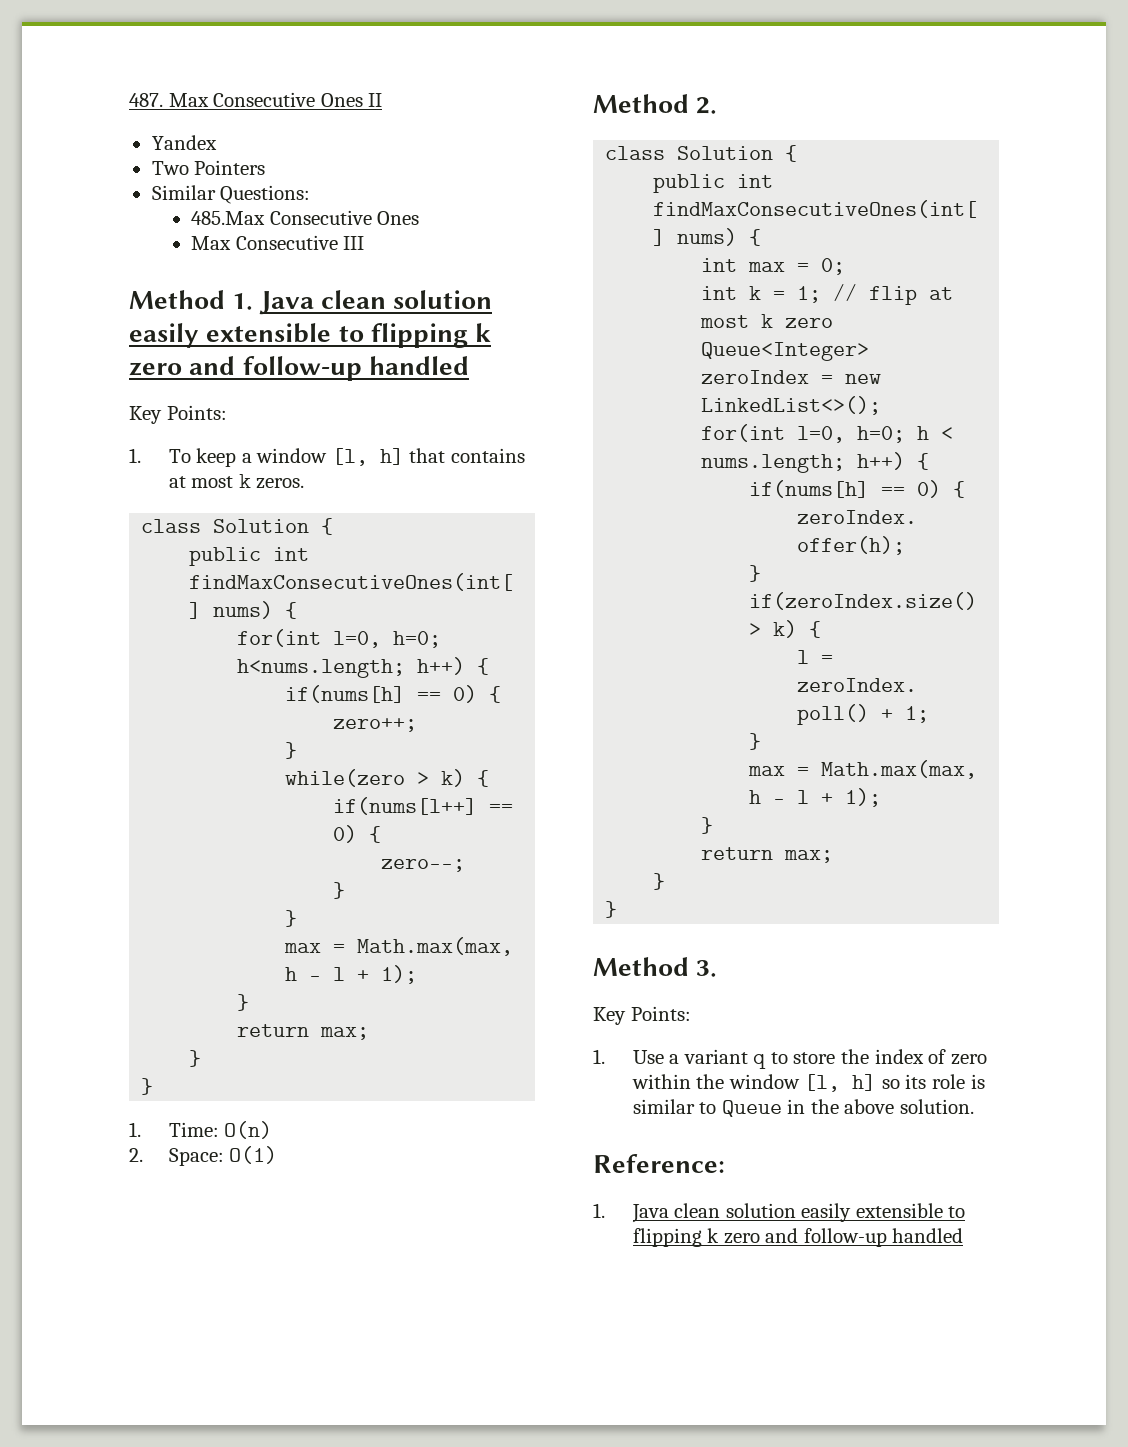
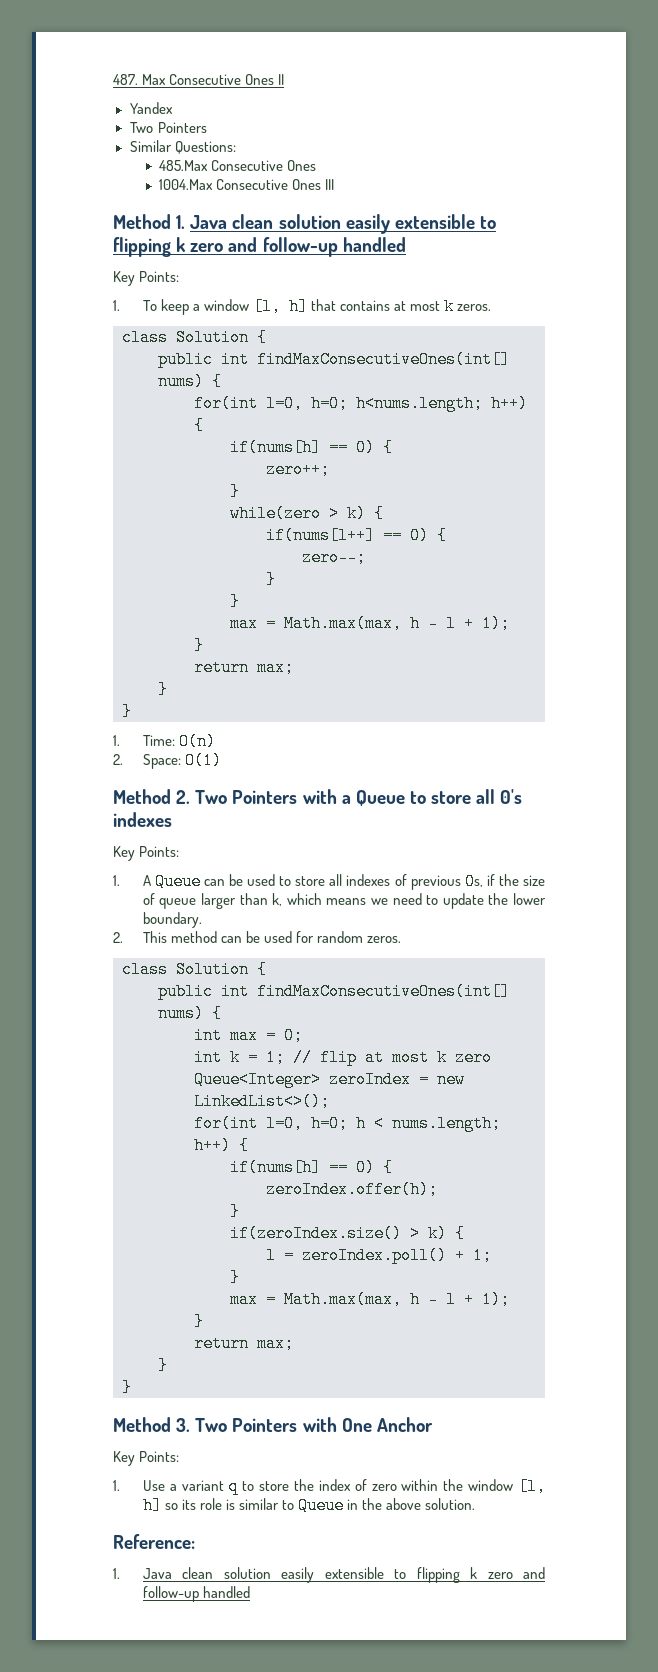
[191,235,338,250] Max Consecutive -> [159,179,322,190] 1004.Max Consecutive Ones
(718, 105) none -> [195,789,523,806] [113,812,172,827] [113,846,180,861] [113,873,545,890] [142,893,546,909] [142,912,202,928] [113,931,402,943] Two Pointers with a Queue to store all 0's indexes // Key Points: // 1. A Queue can be used to store all indexes of previous 0s, if the size of queue larger than k, which means we need to update the lower boundary. // 2. This method can be used for random zeros.
(718, 968) none -> [195,1417,433,1432] Two Pointers with One Anchor

